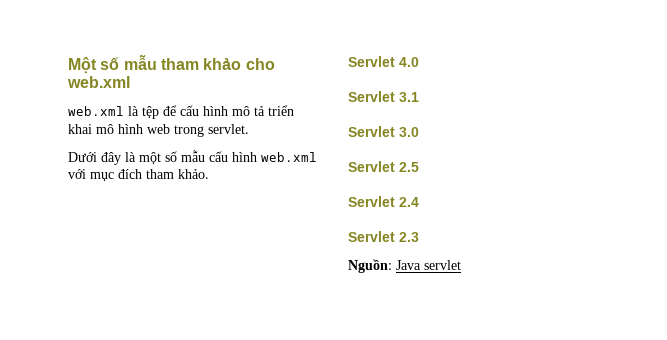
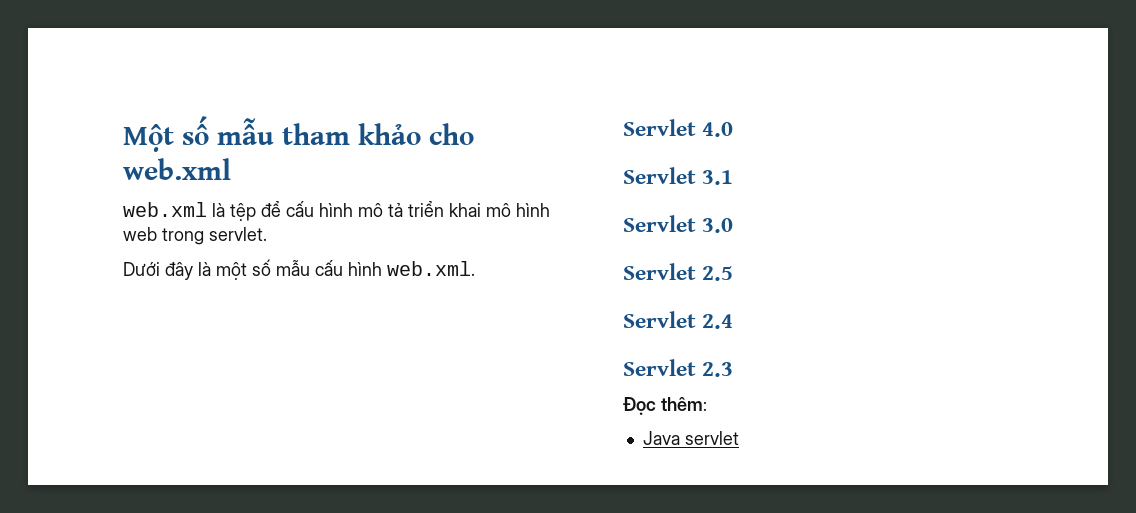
[261,152,317,162] [68,169,209,181] web.xml với mục đích tham khảo. -> [387,261,475,276] web.xml.
[348,259,392,273] Nguồn: -> [623,397,707,415] Đọc thêm: //

